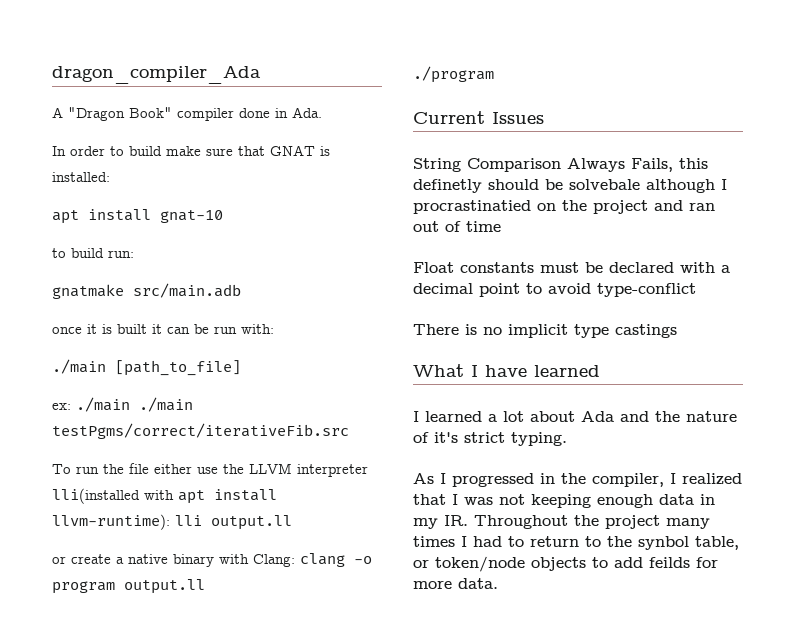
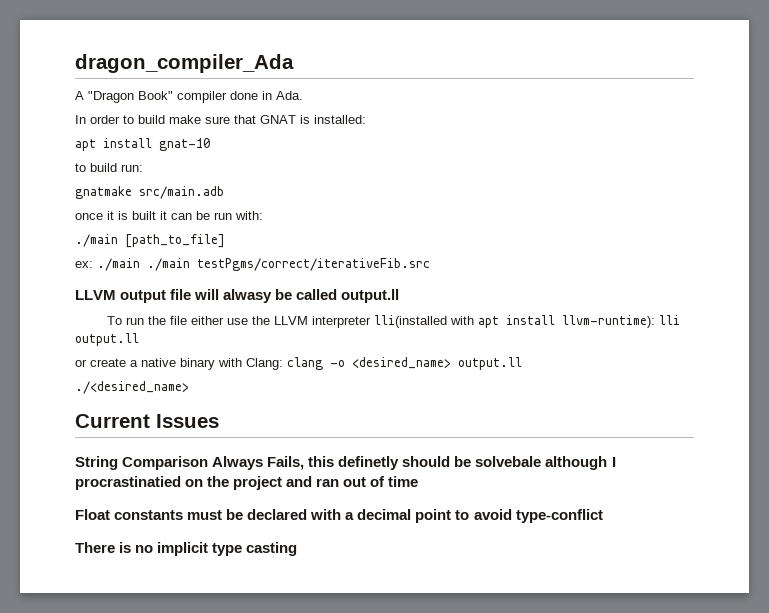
(349, 431) none -> [75,289,400,303] // LLVM output file will alwasy be called output.ll
[52,579,205,594] [413,66,494,83] program output.ll // ./program -> [352,357,522,370] [75,381,189,394] <desired_name> output.ll // ./<desired_name>
[615,324,677,338] [413,364,600,377] [413,411,737,422] [413,432,567,446] [413,473,742,487] [413,494,715,508] [413,515,710,529] [413,536,739,550] [413,556,718,572] [413,578,498,589] castings // What I have learned // I learned a lot about Ada and the nature of it's strict typing. // As I progressed in the compiler, I realized that I was not keeping enough data in my IR. Throughout the project many times I had to return to the synbol table, or token/node objects to add feilds for more data. -> [246,542,298,556] casting

